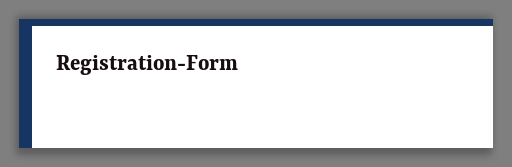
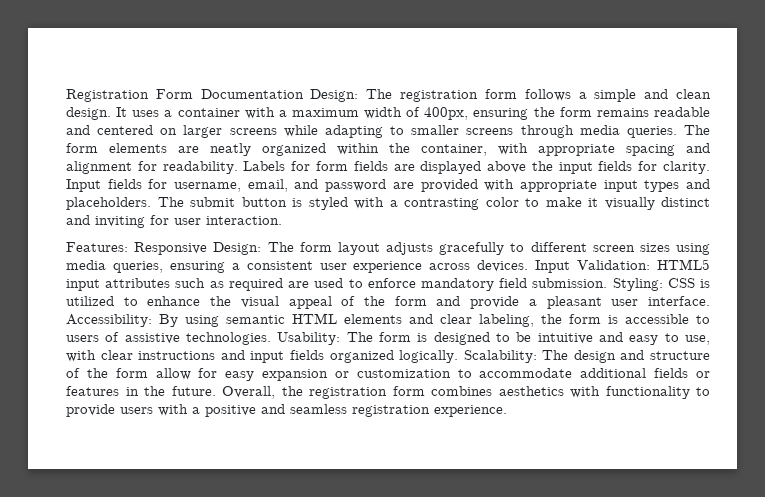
[56,55,238,75] Registration-Form -> [66,89,712,102] [66,107,710,120] [66,125,710,138] [66,143,710,156] [66,161,711,174] [66,179,711,192] [66,197,710,210] [66,215,282,228] [66,242,710,255] [66,259,711,273] [66,278,710,291] [66,296,710,309] [66,313,710,327] [66,332,710,345] [66,350,710,363] [66,368,710,381] [66,386,710,399] [66,404,507,417] Registration Form Documentation Design: The registration form follows a simple and clean design. It uses a container with a maximum width of 400px, ensuring the form remains readable and centered on larger screens while adapting to smaller screens through media queries. The form elements are neatly organized within the container, with appropriate spacing and alignment for readability. Labels for form fields are displayed above the input fields for clarity. Input fields for username, email, and password are provided with appropriate input types and placeholders. The submit button is styled with a contrasting color to make it visually distinct and inviting for user interaction. // Features: Responsive Design: The form layout adjusts gracefully to different screen sizes using media queries, ensuring a consistent user experience across devices. Input Validation: HTML5 input attributes such as required are used to enforce mandatory field submission. Styling: CSS is utilized to enhance the visual appeal of the form and provide a pleasant user interface. Accessibility: By using semantic HTML elements and clear labeling, the form is accessible to users of assistive technologies. Usability: The form is designed to be intuitive and easy to use, with clear instructions and input fields organized logically. Scalability: The design and structure of the form allow for easy expansion or customization to accommodate additional fields or features in the future. Overall, the registration form combines aesthetics with functionality to provide users with a positive and seamless registration experience.

